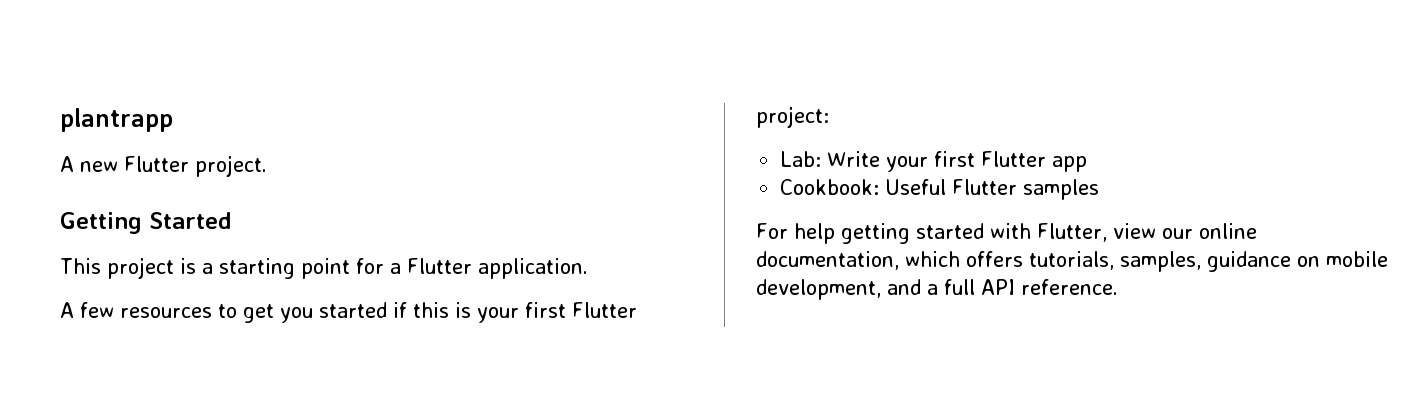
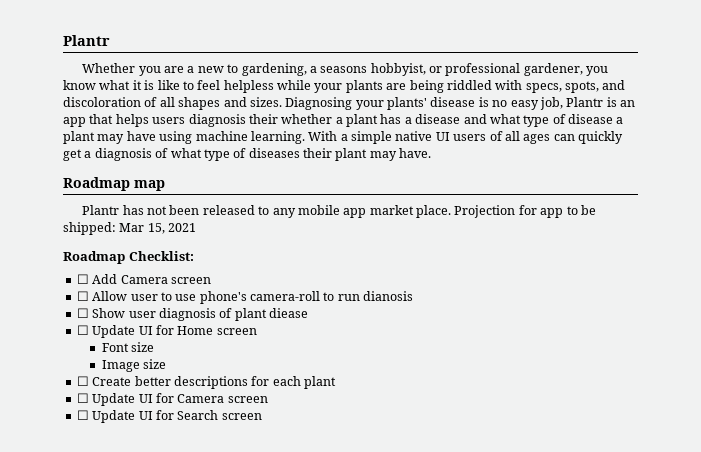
[60,108,173,132] [60,155,267,177] [60,212,232,234] [60,257,588,279] [60,302,637,323] [756,106,829,128] [780,151,1088,172] [780,179,1100,200] [756,223,1257,244] [756,251,1388,272] [756,279,1118,300] plantrapp // A new Flutter project. // Getting Started // This project is a starting point for a Flutter application. // A few resources to get you started if this is your first Flutter project: // Lab: Write your first Flutter app // Cookbook: Useful Flutter samples // For help getting started with Flutter, view our online documentation, which offers tutorials, samples, guidance on mobile development, and a full API reference. -> [63,35,110,46] [82,63,609,76] [63,80,626,93] [63,97,635,110] [63,114,624,127] [63,131,623,144] [63,148,432,161] [63,177,165,191] [82,205,596,218] [63,222,197,235] [63,251,194,264] [76,274,211,284] [76,291,414,304] [76,308,308,321] [76,325,257,338] [101,342,155,352] [101,359,167,372] [76,376,336,389] [76,393,268,406] [76,410,262,423] Plantr // Whether you are a new to gardening, a seasons hobbyist, or professional gardener, you know what it is like to feel helpless while your plants are being riddled with specs, spots, and discoloration of all shapes and sizes. Diagnosing your plants' disease is no easy job, Plantr is an app that helps users diagnosis their whether a plant has a disease and what type of disease a plant may have using machine learning. With a simple native UI users of all ages can quickly get a diagnosis of what type of diseases their plant may have. // Roadmap map // Plantr has not been released to any mobile app market place. Projection for app to be shipped: Mar 15, 2021 // Roadmap Checklist: // ☐ Add Camera screen // ☐ Allow user to use phone's camera-roll to run dianosis // ☐ Show user diagnosis of plant diease // ☐ Update UI for Home screen // Font size // Image size // ☐ Create better descriptions for each plant // ☐ Update UI for Camera screen // ☐ Update UI for Search screen

